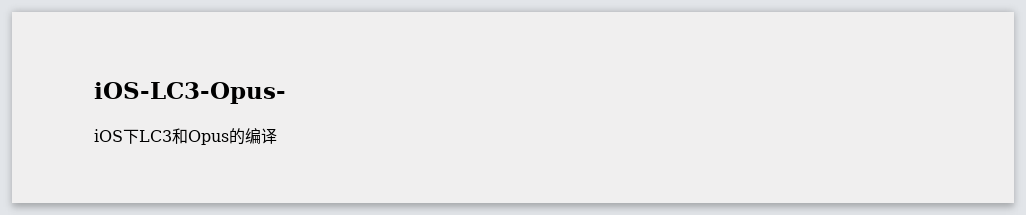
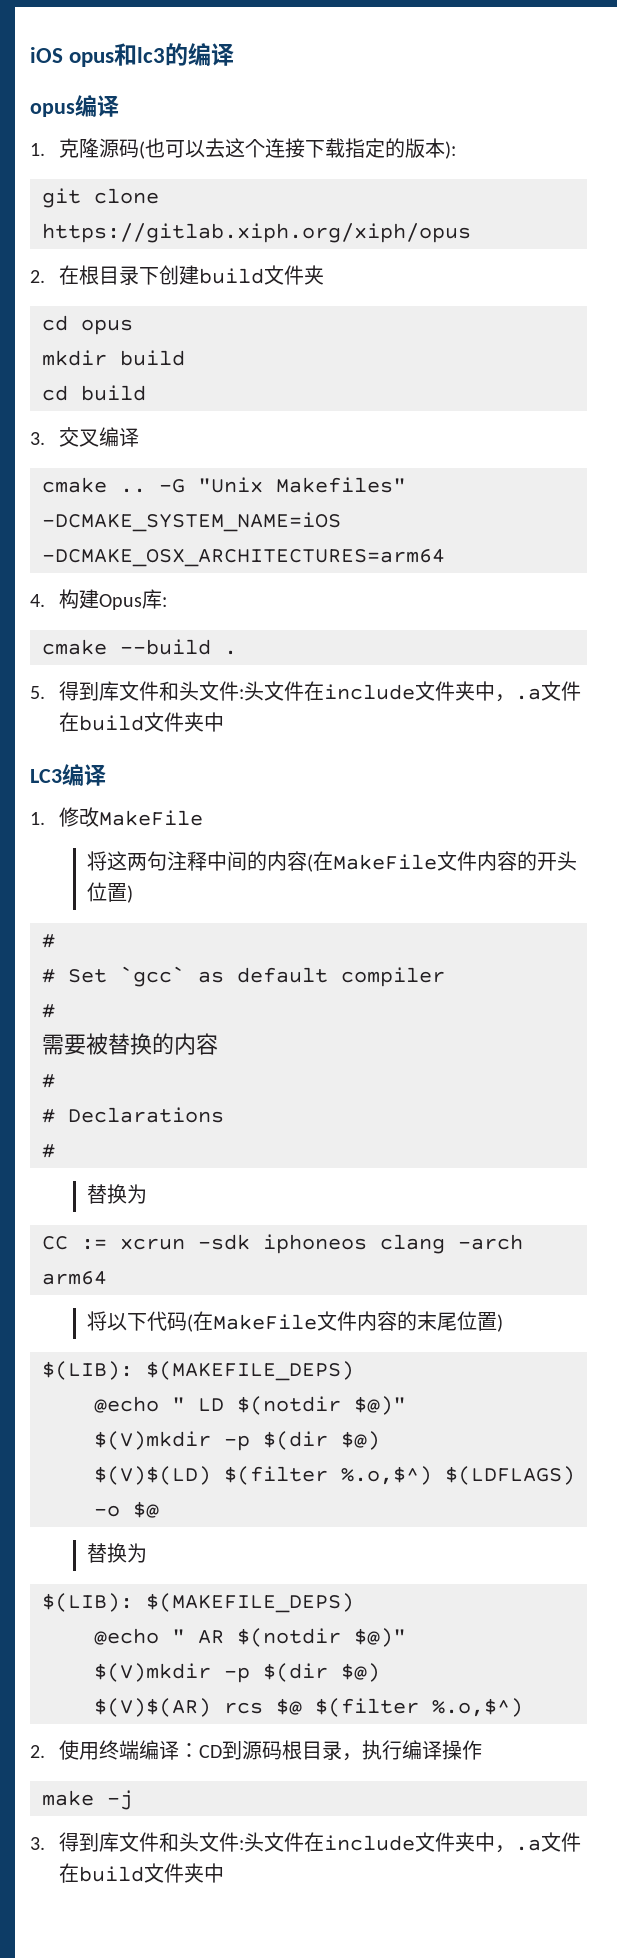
[94,82,286,104] [94,128,277,145] iOS-LC3-Opus- // iOS下LC3和Opus的编译 -> [30,43,235,67] [30,95,119,117] [30,138,456,159] [42,188,159,208] [42,223,471,243] [30,265,324,285] [42,315,133,335] [42,350,185,366] [42,385,146,401] [30,427,139,447] [42,477,406,493] [42,512,341,532] [42,548,445,567] [30,589,167,610] [42,639,237,655] [30,681,581,702] [58,712,224,732] [30,764,106,786] [30,807,203,827] [87,851,578,872] [87,882,134,903] [42,934,55,948] [42,966,445,987] [42,1004,55,1018] [42,1033,218,1055] [42,1074,55,1088] [42,1107,224,1123] [42,1144,55,1158] [87,1184,148,1204] [42,1234,523,1254] [42,1271,107,1285] [87,1311,504,1332] [42,1361,354,1381] [94,1396,406,1415] [94,1431,380,1451] [94,1466,575,1485] [94,1501,159,1518] [87,1543,148,1563] [42,1593,354,1613] [94,1628,406,1647] [94,1663,380,1683] [94,1698,523,1717] [30,1740,482,1761] [42,1790,133,1810] [30,1832,581,1853] [58,1863,224,1883] iOS opus和lc3的编译 // opus编译 // 1.克隆源码(也可以去这个连接下载指定的版本): // git clone https://gitlab.xiph.org/xiph/opus // 2.在根目录下创建build文件夹 // cd opus // mkdir build // cd build // 3.交叉编译 // cmake .. -G "Unix Makefiles" -DCMAKE_SYSTEM_NAME=iOS -DCMAKE_OSX_ARCHITECTURES=arm64 // 4.构建Opus库: // cmake --build . // 5.得到库文件和头文件:头文件在include文件夹中，.a文件在build文件夹中 // LC3编译 // 1.修改MakeFile // 将这两句注释中间的内容(在MakeFile文件内容的开头位置) // # // # Set `gcc` as default compiler // # // 需要被替换的内容 // # // # Declarations // # // 替换为 // CC := xcrun -sdk iphoneos clang -arch arm64 // 将以下代码(在MakeFile文件内容的末尾位置) // $(LIB): $(MAKEFILE_DEPS) // @echo " LD $(notdir $@)" // $(V)mkdir -p $(dir $@) // $(V)$(LD) $(filter %.o,$^) $(LDFLAGS) -o $@ // 替换为 // $(LIB): $(MAKEFILE_DEPS) // @echo " AR $(notdir $@)" // $(V)mkdir -p $(dir $@) // $(V)$(AR) rcs $@ $(filter %.o,$^) // 2.使用终端编译：CD到源码根目录，执行编译操作 // make -j // 3.得到库文件和头文件:头文件在include文件夹中，.a文件在build文件夹中

